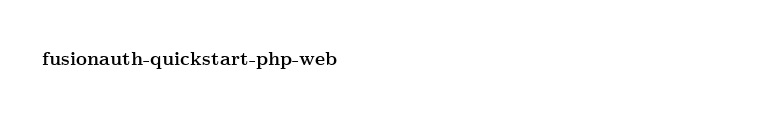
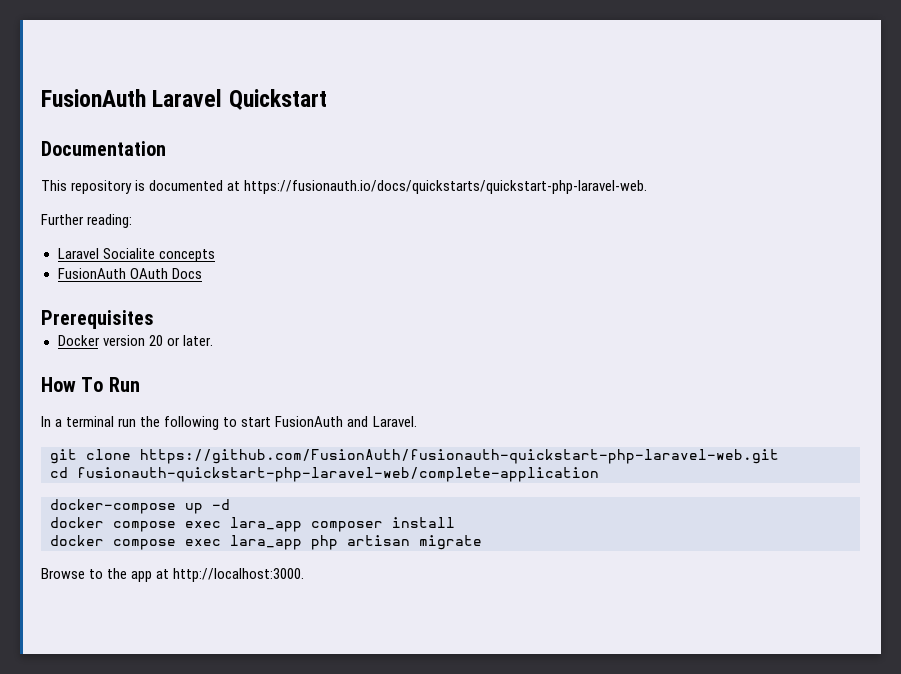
[42,52,337,69] fusionauth-quickstart-php-web -> [41,89,327,110] [41,141,166,156] [41,180,648,194] [41,214,133,228] [57,248,215,262] [57,268,202,279] [41,310,154,329] [57,335,213,346] [41,377,140,392] [41,416,417,430] [50,449,779,464] [50,467,599,482] [50,499,230,514] [50,517,455,532] [50,535,482,550] [41,568,305,582] FusionAuth Laravel Quickstart // Documentation // This repository is documented at https://fusionauth.io/docs/quickstarts/quickstart-php-laravel-web. // Further reading: // Laravel Socialite concepts // FusionAuth OAuth Docs // Prerequisites // Docker version 20 or later. // How To Run // In a terminal run the following to start FusionAuth and Laravel. // git clone https://github.com/FusionAuth/fusionauth-quickstart-php-laravel-web.git // cd fusionauth-quickstart-php-laravel-web/complete-application // docker-compose up -d // docker compose exec lara_app composer install // docker compose exec lara_app php artisan migrate // Browse to the app at http://localhost:3000.

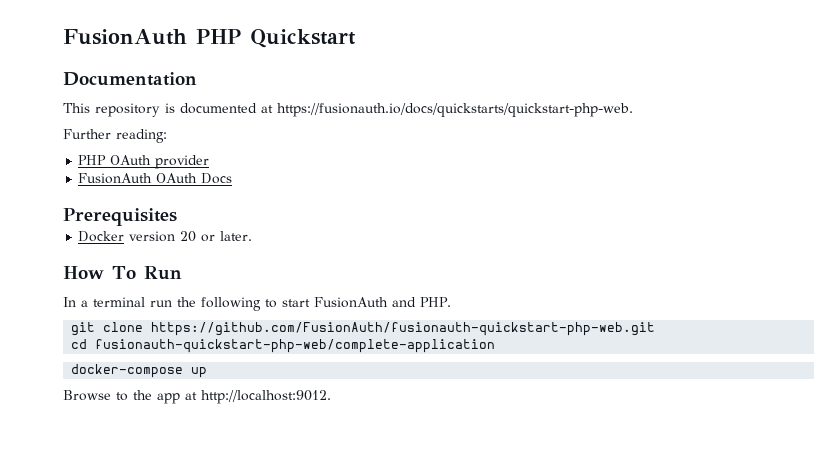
[41,89,223,107] FusionAuth Laravel -> [63,29,241,45] FusionAuth PHP
[244,180,648,194] https://fusionauth.io/docs/quickstarts/quickstart-php-laravel-web. -> [277,103,633,117] https://fusionauth.io/docs/quickstarts/quickstart-php-web.
[57,248,215,262] Laravel Socialite concepts -> [78,155,210,169] PHP OAuth provider
[372,416,417,427] Laravel. -> [420,297,451,307] PHP.
[140,449,779,464] https://github.com/FusionAuth/fusionauth-quickstart-php-laravel-web.git -> [151,322,656,336] https://github.com/FusionAuth/fusionauth-quickstart-php-web.git
[77,467,599,482] fusionauth-quickstart-php-laravel-web/complete-application -> [95,339,496,353] fusionauth-quickstart-php-web/complete-application
[212,499,230,510] [50,517,455,532] [50,535,482,550] -d // docker compose exec lara_app composer install // docker compose exec lara_app php artisan migrate -> (208, 372) none
[173,568,305,582] http://localhost:3000. -> [201,390,331,404] http://localhost:9012.

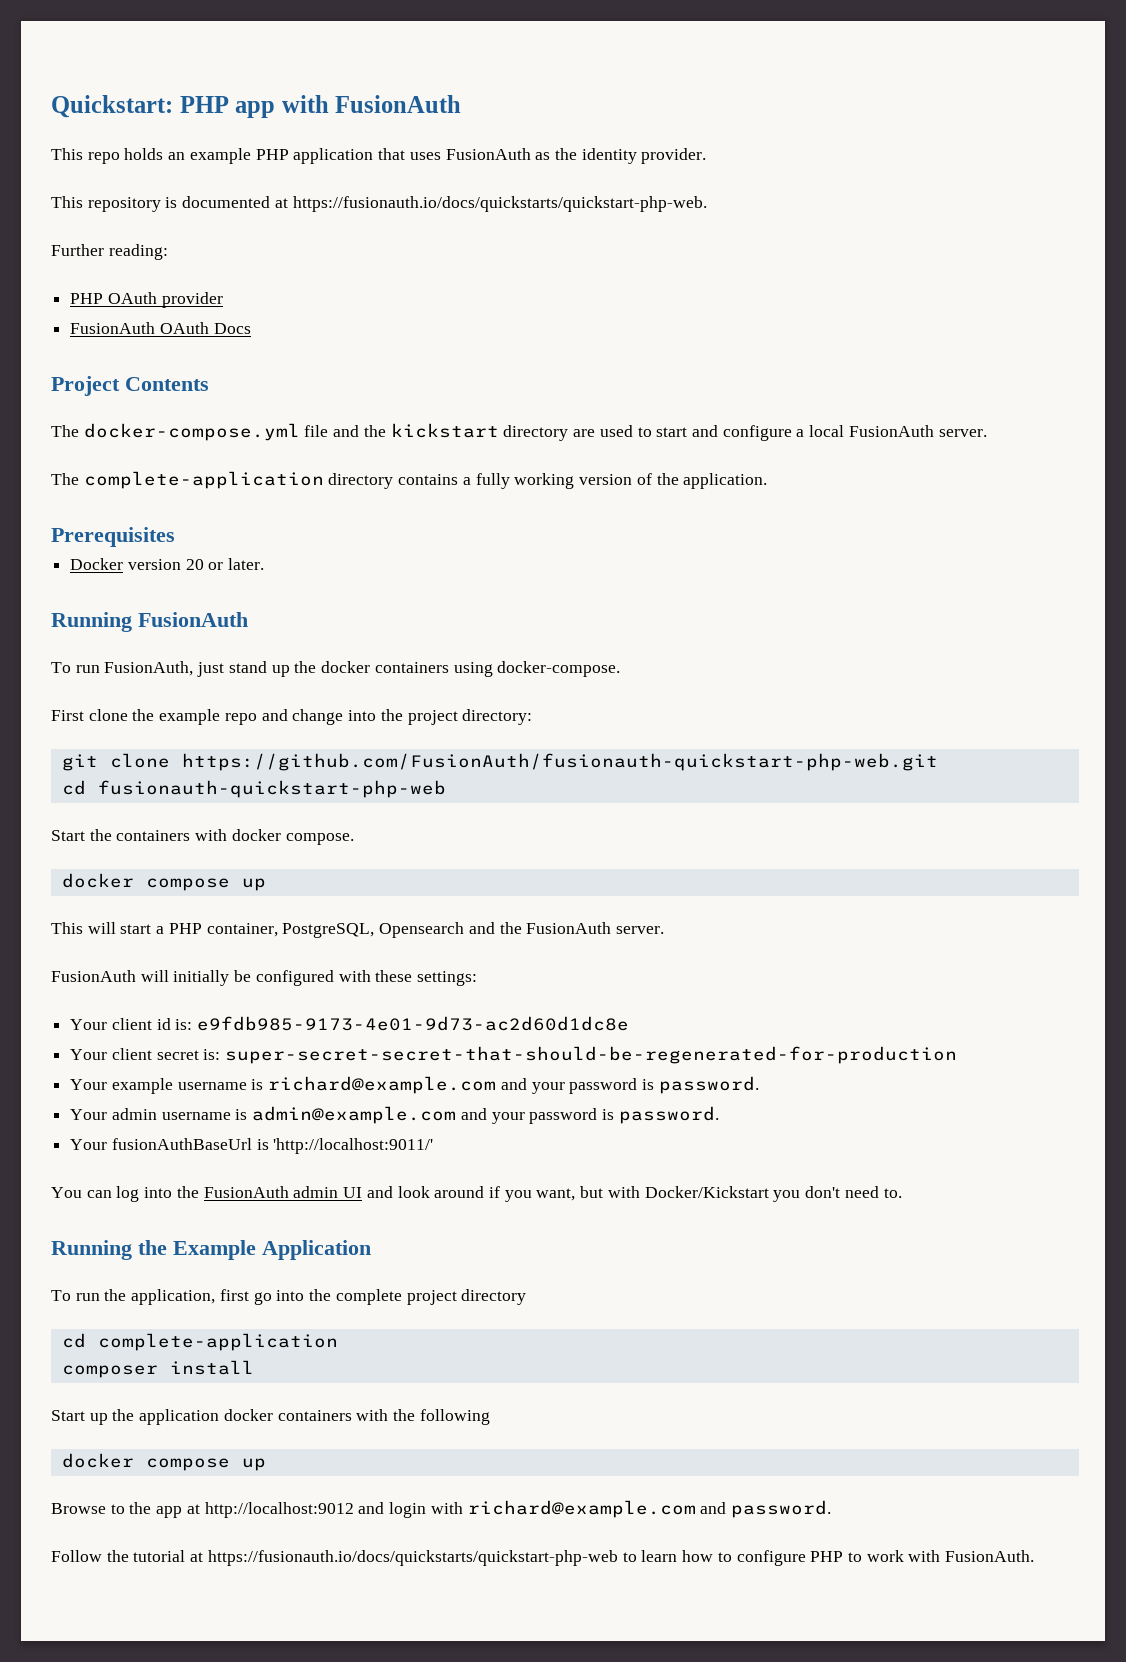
[63,29,356,48] [63,72,197,86] FusionAuth PHP Quickstart // Documentation -> [51,95,462,118] [51,148,707,164] Quickstart: PHP app with FusionAuth // This repo holds an example PHP application that uses FusionAuth as the identity provider.
(233, 178) none -> [51,376,209,396] [51,423,987,441] [51,471,768,489] // Project Contents // The docker-compose.yml file and the kickstart directory are used to start and configure a local FusionAuth server. // The complete-application directory contains a fully working version of the application.
[63,266,182,280] [63,297,451,311] [71,322,656,336] [71,339,496,353] [71,364,184,378] How To Run // In a terminal run the following to start FusionAuth and PHP. // git clone https://github.com/FusionAuth/fusionauth-quickstart-php-web.git // cd fusionauth-quickstart-php-web/complete-application // docker-compose -> [51,612,248,632] [51,661,621,677] [51,709,533,725] [61,753,938,771] [61,780,446,798] [51,829,354,845] [61,873,266,891] [51,922,664,938] [51,970,478,986] [70,1016,630,1031] [70,1046,958,1064] [70,1076,759,1094] [70,1106,719,1124] [70,1138,434,1154] [51,1186,902,1202] [51,1240,371,1260] [51,1289,527,1305] [61,1333,338,1351] [61,1360,254,1378] [51,1409,490,1425] [61,1453,230,1471] Running FusionAuth // To run FusionAuth, just stand up the docker containers using docker-compose. // First clone the example repo and change into the project directory: // git clone https://github.com/FusionAuth/fusionauth-quickstart-php-web.git // cd fusionauth-quickstart-php-web // Start the containers with docker compose. // docker compose up // This will start a PHP container, PostgreSQL, Opensearch and the FusionAuth server. // FusionAuth will initially be configured with these settings: // Your client id is: e9fdb985-9173-4e01-9d73-ac2d60d1dc8e // Your client secret is: super-secret-secret-that-should-be-regenerated-for-production // Your example username is richard@example.com and your password is password. // Your admin username is admin@example.com and your password is password. // Your fusionAuthBaseUrl is 'http://localhost:9011/' // You can log into the FusionAuth admin UI and look around if you want, but with Docker/Kickstart you don't need to. // Running the Example Application // To run the application, first go into the complete project directory // cd complete-application // composer install // Start up the application docker containers with the following // docker compose
[201,390,331,404] http://localhost:9012. -> [204,1500,831,1518] [51,1550,1035,1566] http://localhost:9012 and login with richard@example.com and password. // Follow the tutorial at https://fusionauth.io/docs/quickstarts/quickstart-php-web to learn how to configure PHP to work with FusionAuth.

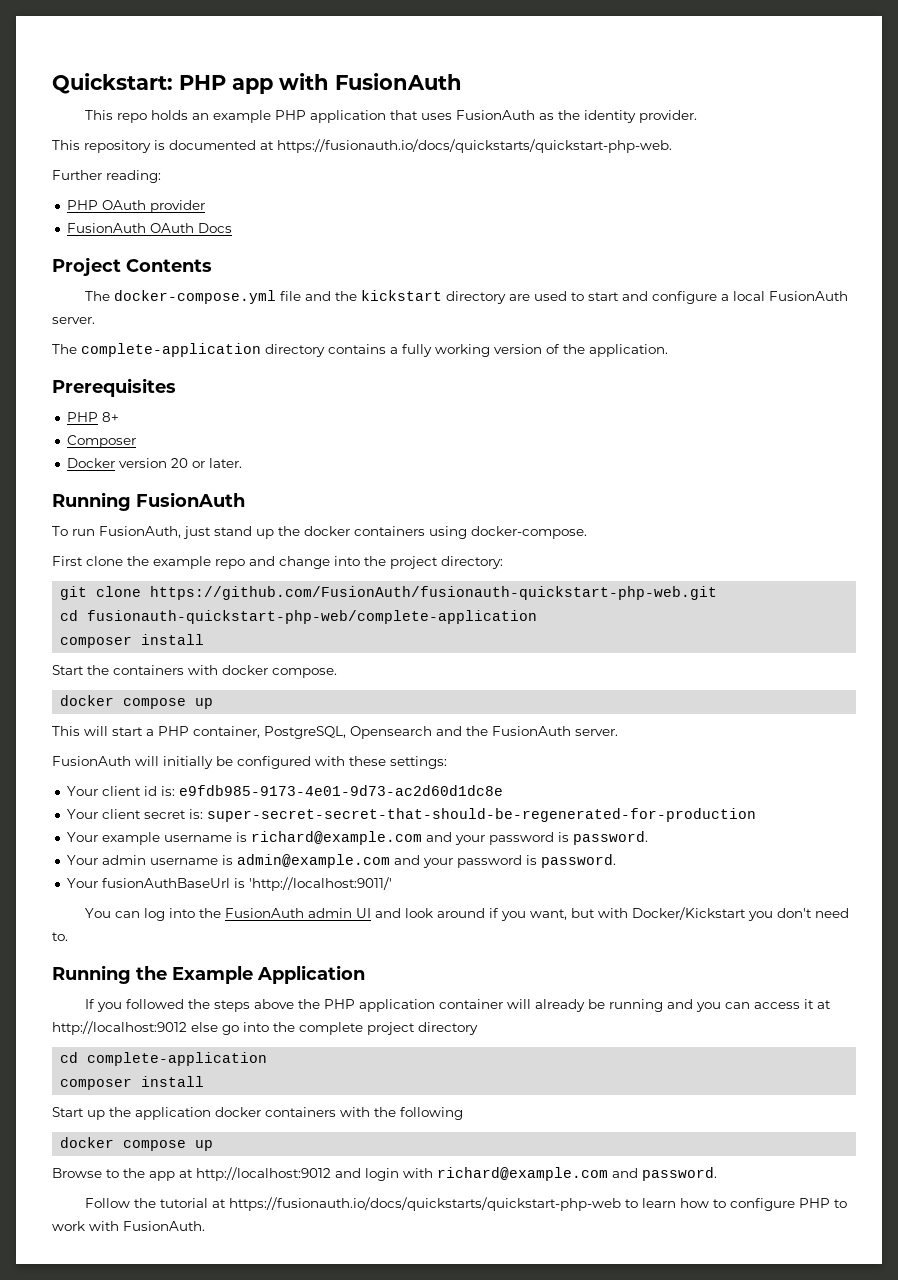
(175, 537) none -> [66,412,119,422] [66,435,136,448] // PHP 8+ // Composer
[97,780,446,798] fusionauth-quickstart-php-web -> [87,610,538,624] [60,634,205,648] fusionauth-quickstart-php-web/complete-application // composer install
[51,1289,249,1305] To run the application, first -> [84,999,831,1012] [52,1021,218,1035] If you followed the steps above the PHP application container will already be running and you can access it at http://localhost:9012 else

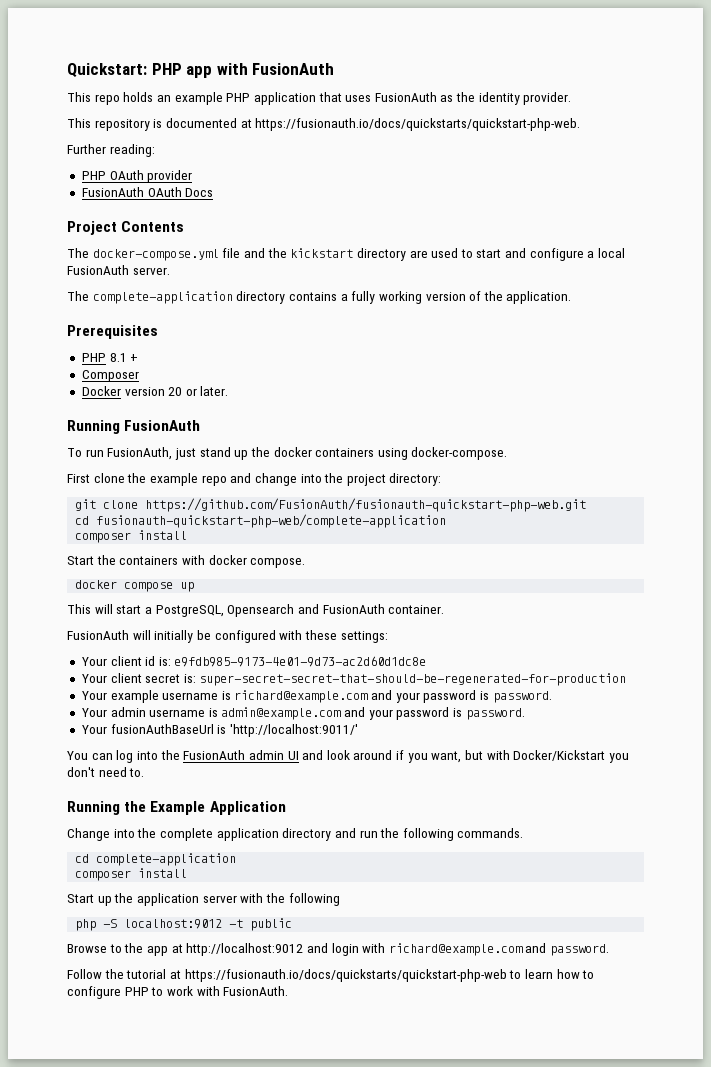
[101,412,119,422] 8+ -> [109,353,139,362] 8.1 +
[158,726,260,738] PHP container, -> (152, 610) none
[466,726,618,736] the FusionAuth server. -> [322,604,445,614] FusionAuth container.
[84,999,831,1012] [52,1021,239,1035] If you followed the steps above the PHP application container will already be running and you can access it at http://localhost:9012 else go -> [67,828,110,841] Change
[367,1022,478,1035] project directory -> [216,828,524,841] application directory and run the following commands.
[215,1107,336,1117] docker containers -> [202,895,237,903] server
[60,1137,214,1151] docker compose up -> [75,918,293,931] php -S localhost:9012 -t public

